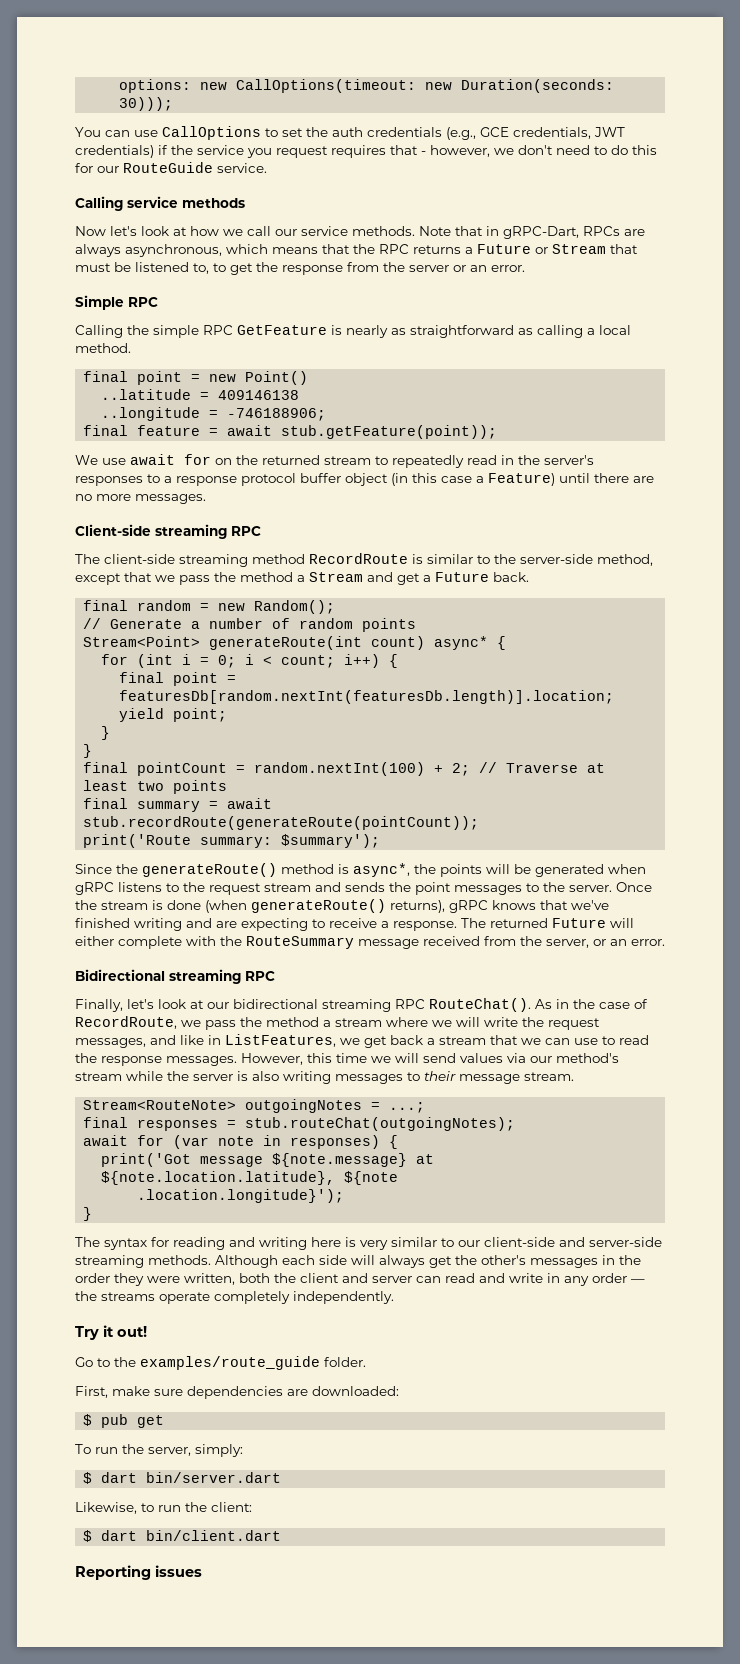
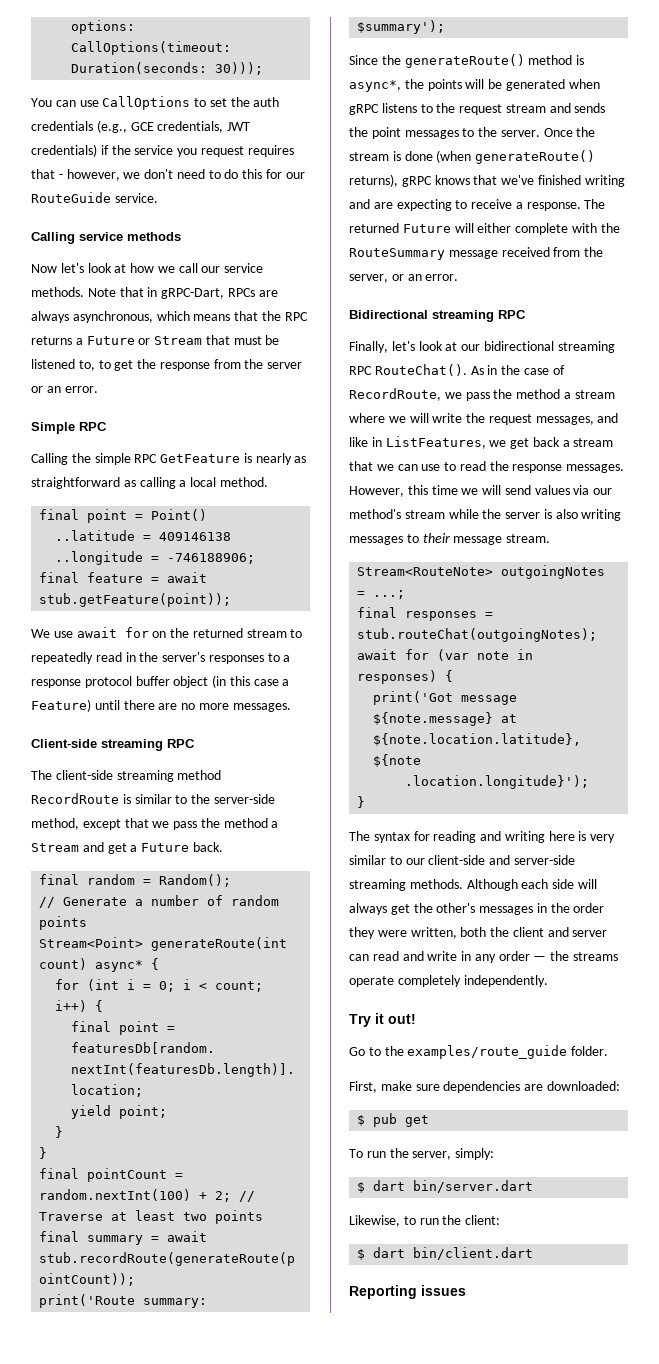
[200,79,453,93] new CallOptions(timeout: new -> [71,41,232,55] CallOptions(timeout:
[209,374,237,382] new -> (144, 517) none
[218,603,246,611] new -> (152, 882) none

